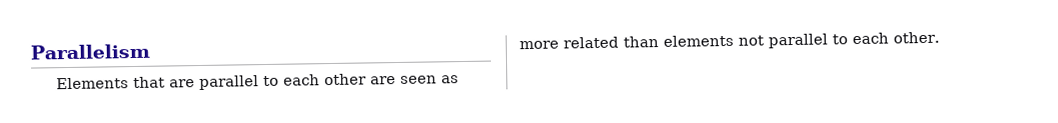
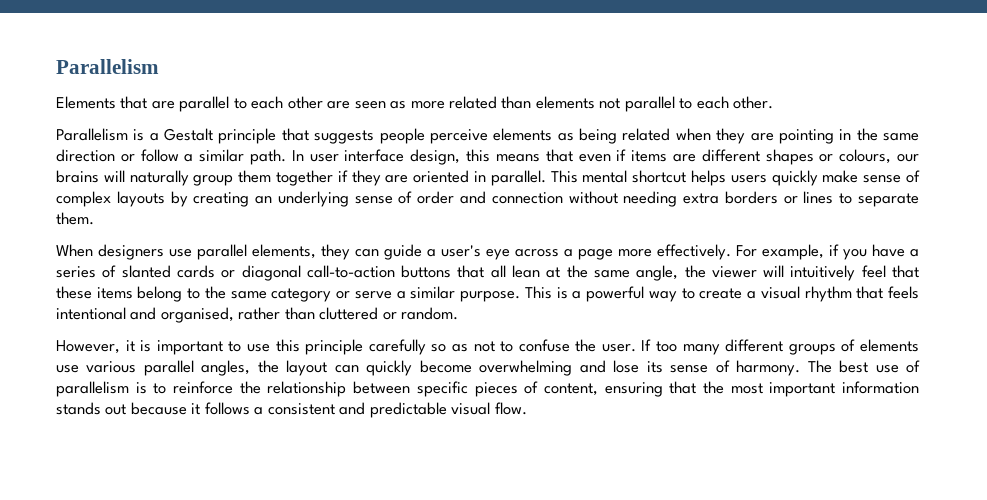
(940, 37) none -> [56,128,919,144] [56,149,920,165] [56,170,920,186] [56,191,920,207] [56,212,94,225] [56,244,919,260] [56,265,919,281] [56,286,920,302] [56,307,459,323] [56,339,920,355] [56,360,921,376] [56,381,919,397] [56,402,527,418] // Parallelism is a Gestalt principle that suggests people perceive elements as being related when they are pointing in the same direction or follow a similar path. In user interface design, this means that even if items are different shapes or colours, our brains will naturally group them together if they are oriented in parallel. This mental shortcut helps users quickly make sense of complex layouts by creating an underlying sense of order and connection without needing extra borders or lines to separate them. // When designers use parallel elements, they can guide a user's eye across a page more effectively. For example, if you have a series of slanted cards or diagonal call-to-action buttons that all lean at the same angle, the viewer will intuitively feel that these items belong to the same category or serve a similar purpose. This is a powerful way to create a visual rhythm that feels intentional and organised, rather than cluttered or random. // However, it is important to use this principle carefully so as not to confuse the user. If too many different groups of elements use various parallel angles, the layout can quickly become overwhelming and lose its sense of harmony. The best use of parallelism is to reinforce the relationship between specific pieces of content, ensuring that the most important information stands out because it follows a consistent and predictable visual flow.

